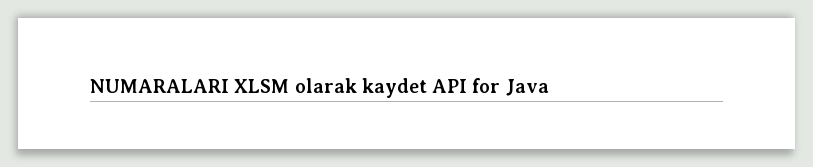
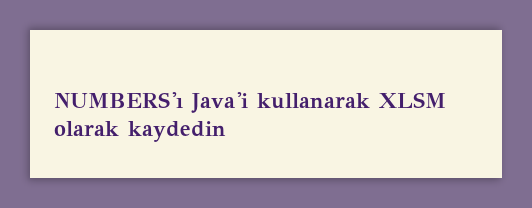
[90,78,549,98] NUMARALARI XLSM olarak kaydet API for Java -> [54,92,446,113] [54,121,226,142] NUMBERS'ı Java'i kullanarak XLSM olarak kaydedin

